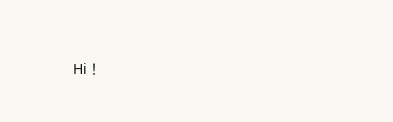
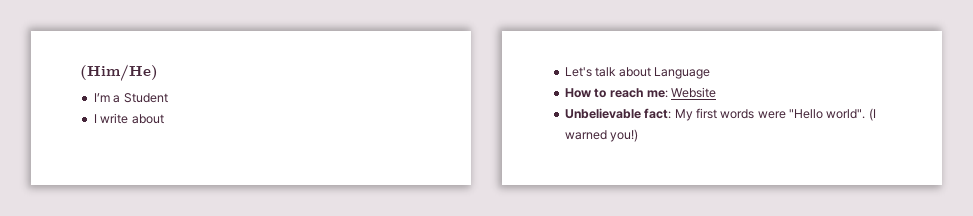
[73,63,101,75] Hi！ -> [80,64,158,81] [93,93,168,103] [93,113,164,124] [564,67,710,79] [564,87,717,98] [564,108,876,121] [564,129,639,142] (Him/He) // I’m a Student // I write about // Let's talk about Language // How to reach me: Website // Unbelievable fact: My first words were "Hello world". (I warned you!)

